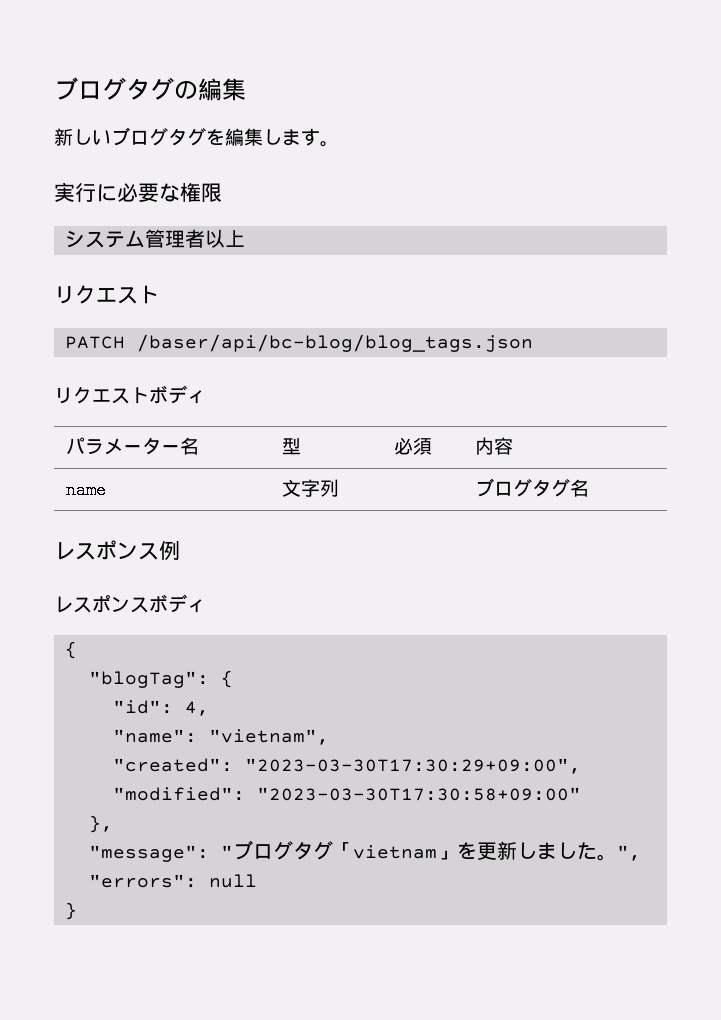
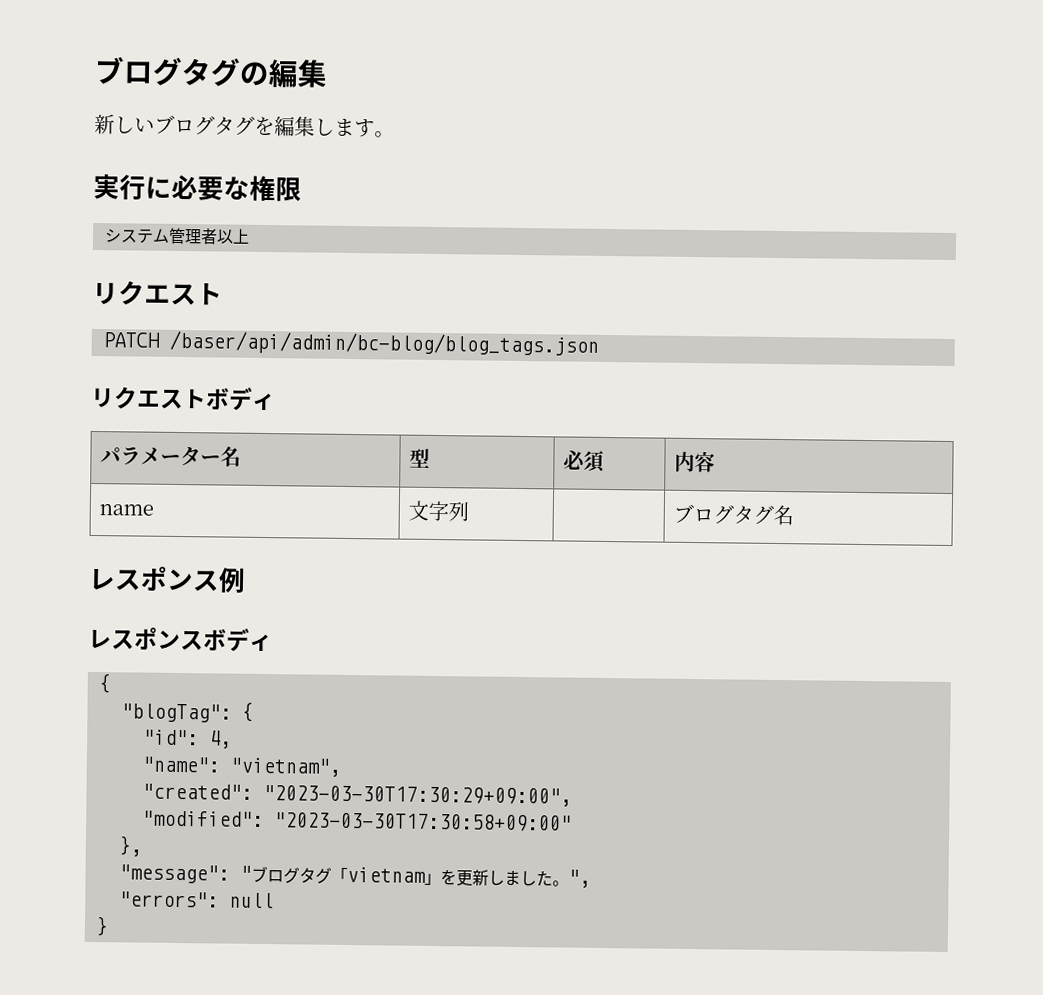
[137,334,534,352] /baser/api/bc-blog/blog_tags.json -> [169,330,599,357] /baser/api/admin/bc-blog/blog_tags.json

